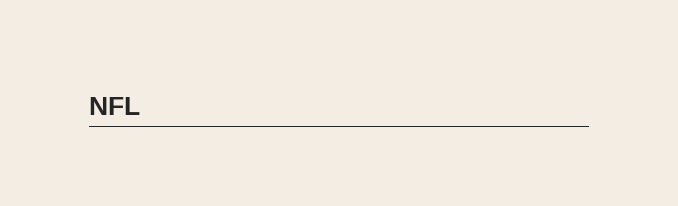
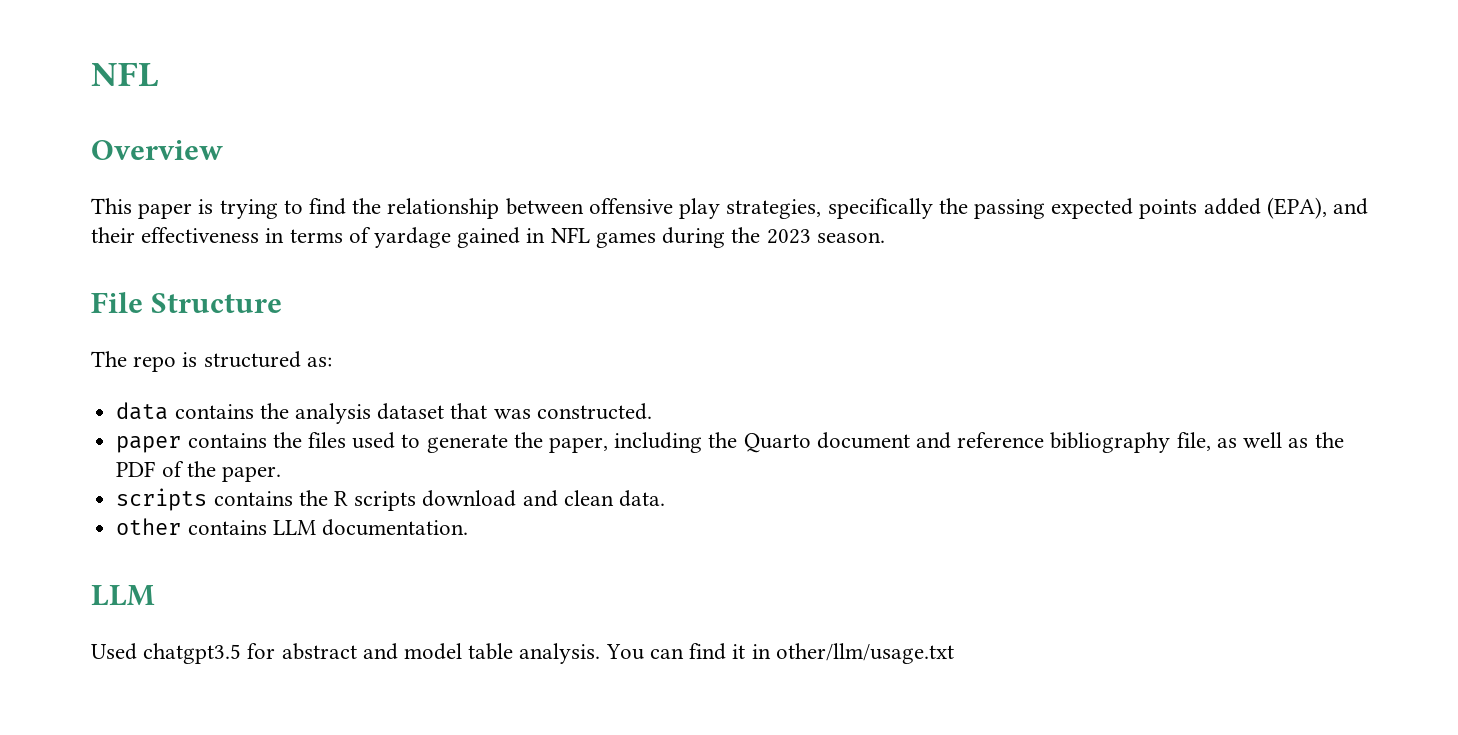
[89,97,140,115] NFL -> [91,62,159,87] [91,140,223,160] [91,197,1368,219] [91,227,885,248] [91,292,283,313] [91,351,332,372] [116,402,652,424] [116,432,1344,453] [116,461,281,482] [116,488,665,511] [116,518,468,536] [91,585,155,606] [91,643,954,664] NFL // Overview // This paper is trying to find the relationship between offensive play strategies, specifically the passing expected points added (EPA), and their effectiveness in terms of yardage gained in NFL games during the 2023 season. // File Structure // The repo is structured as: // data contains the analysis dataset that was constructed. // paper contains the files used to generate the paper, including the Quarto document and reference bibliography file, as well as the PDF of the paper. // scripts contains the R scripts download and clean data. // other contains LLM documentation. // LLM // Used chatgpt3.5 for abstract and model table analysis. You can find it in other/llm/usage.txt

